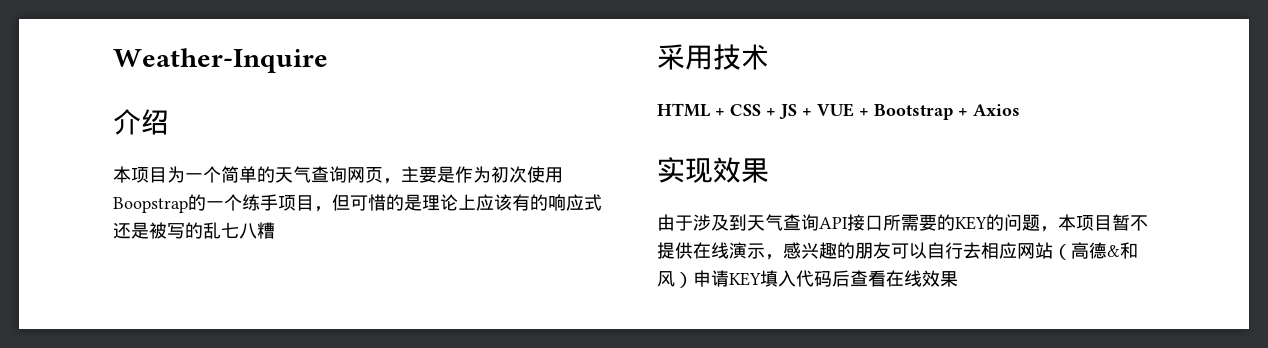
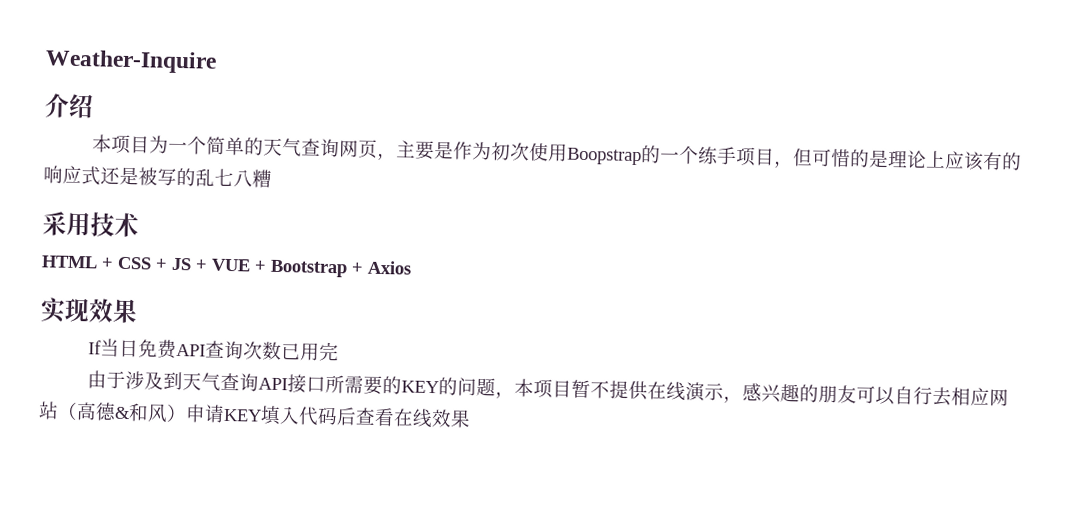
(769, 170) none -> [87,338,339,362] // If当日免费API查询次数已用完

